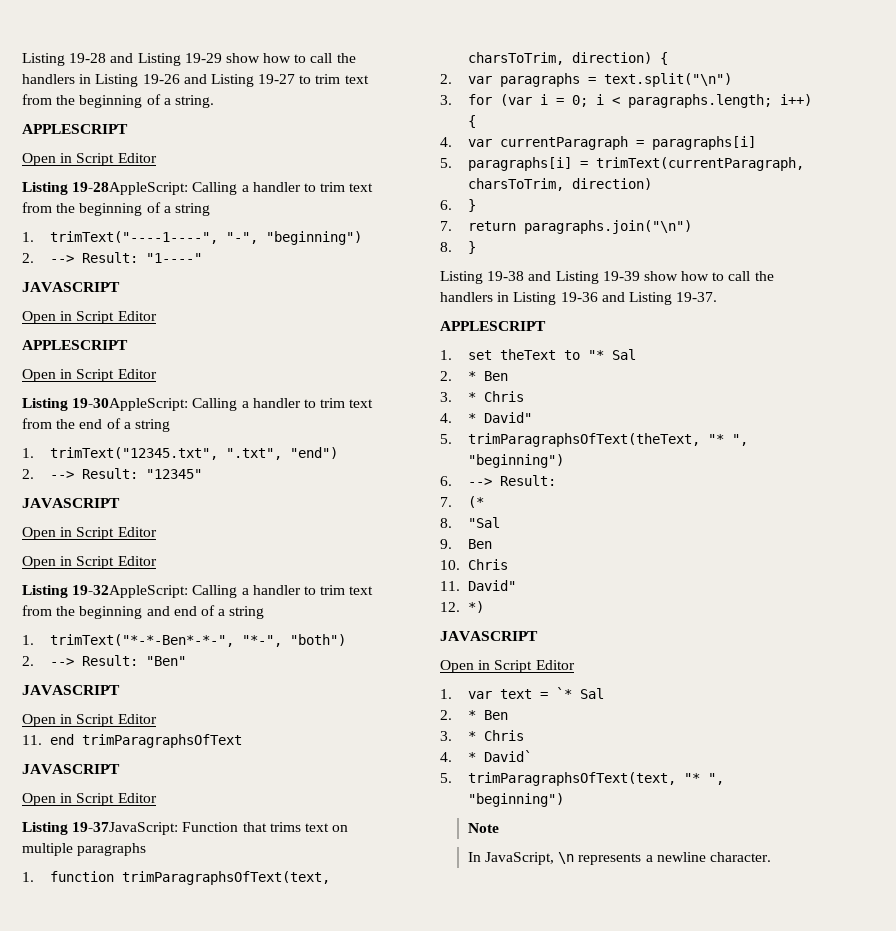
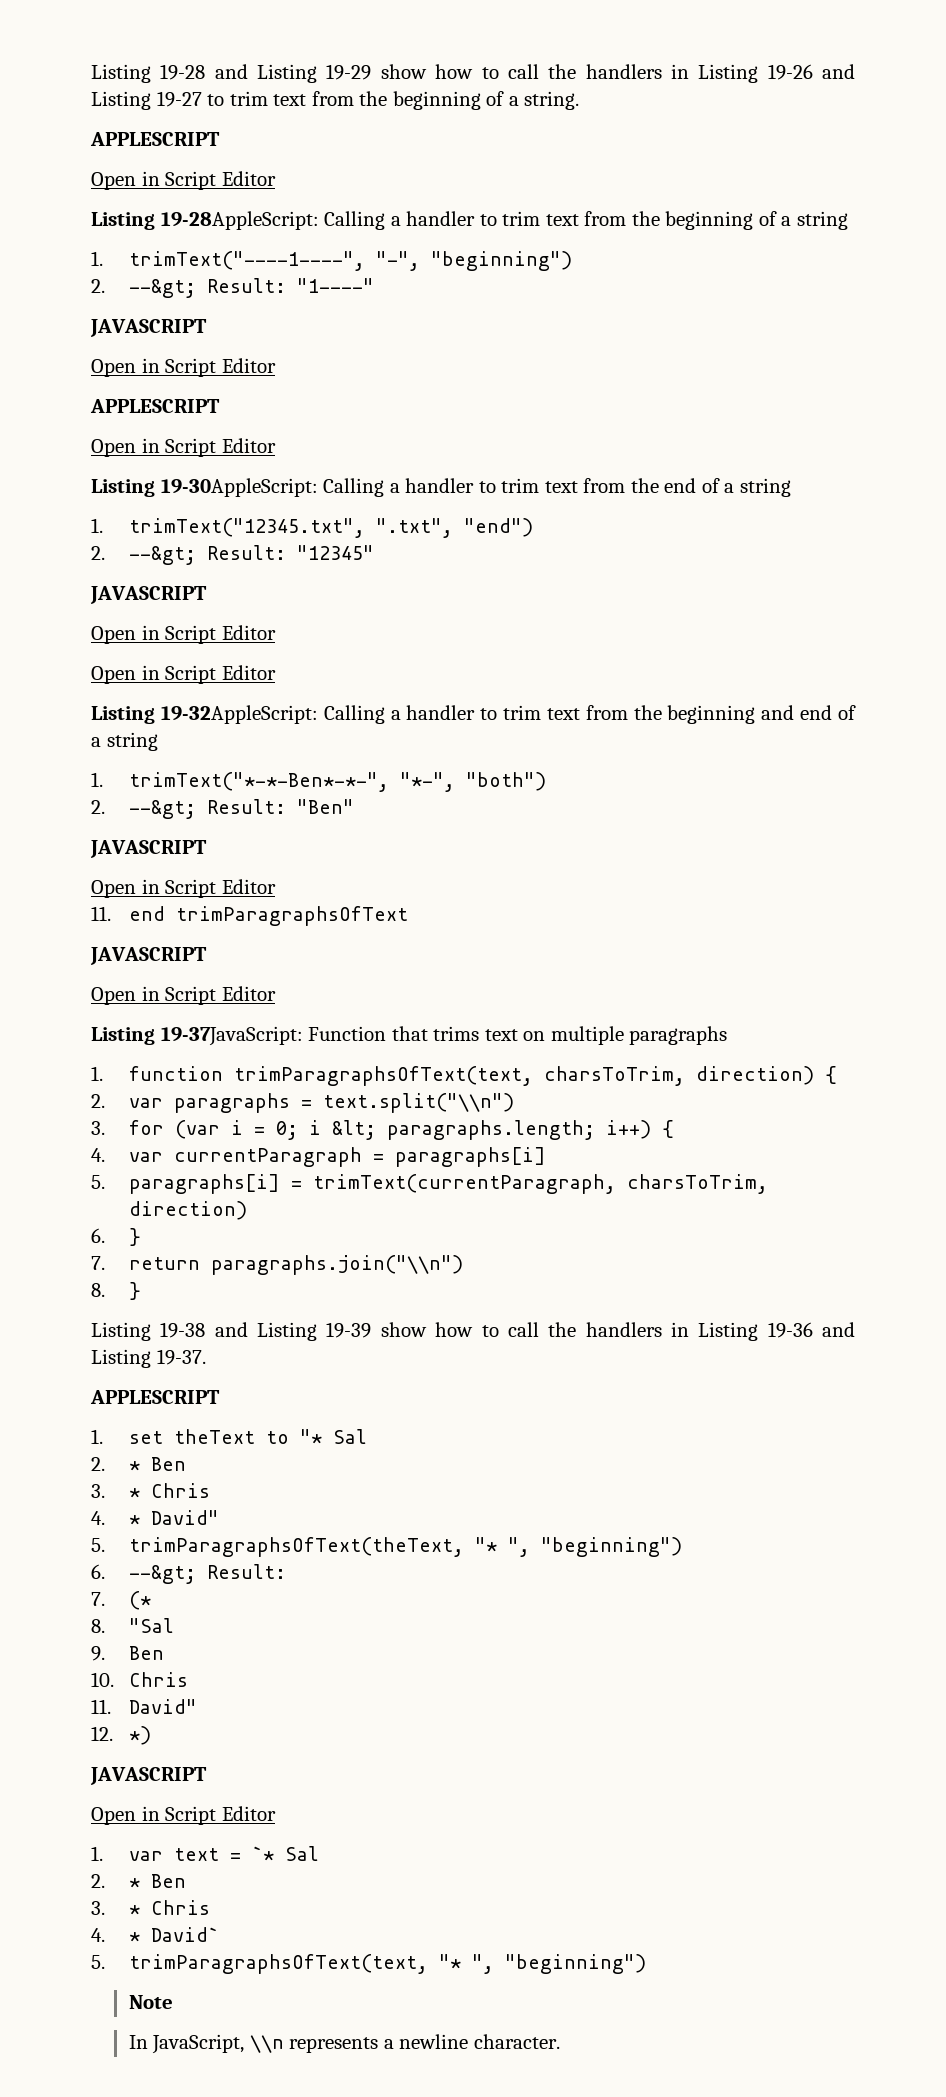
[49,255,74,263] --> -> [128,279,196,298] --&gt;
[49,471,74,479] --> -> [128,546,196,565] --&gt;
[49,658,74,666] --> -> [128,800,196,819] --&gt;
[603,73,732,87] text.split("\n") -> [322,1093,514,1113] text.split("\\n")
[611,97,620,105] < -> [331,1120,376,1140] &lt;
[523,220,692,234] paragraphs.join("\n") -> [210,1255,463,1275] paragraphs.join("\\n")
[467,478,492,486] --> -> [128,1565,196,1584] --&gt;
[558,852,575,864] \n -> [249,2035,284,2053] \\n

